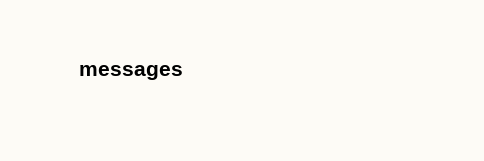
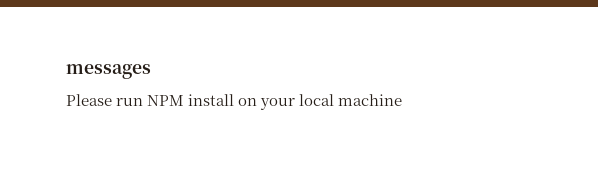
(183, 72) none -> [66,94,403,110] // Please run NPM install on your local machine

